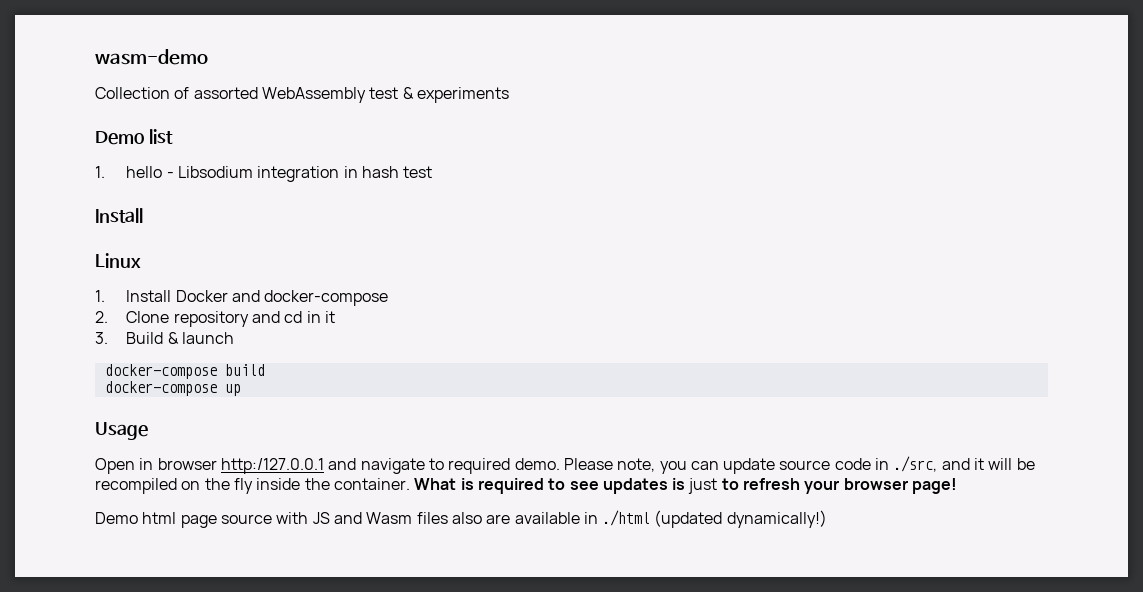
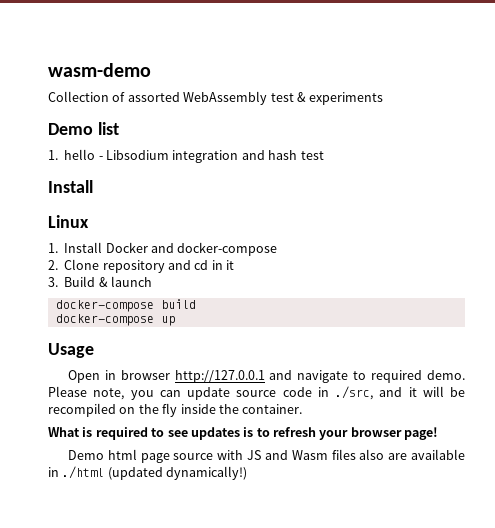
[343,166,358,178] in -> [241,150,265,160] and
[220,458,324,474] http:/127.0.0.1 -> [174,370,265,383] http://127.0.0.1
(410, 484) none -> (303, 409) //
[688,478,718,494] just -> (254, 432) none

